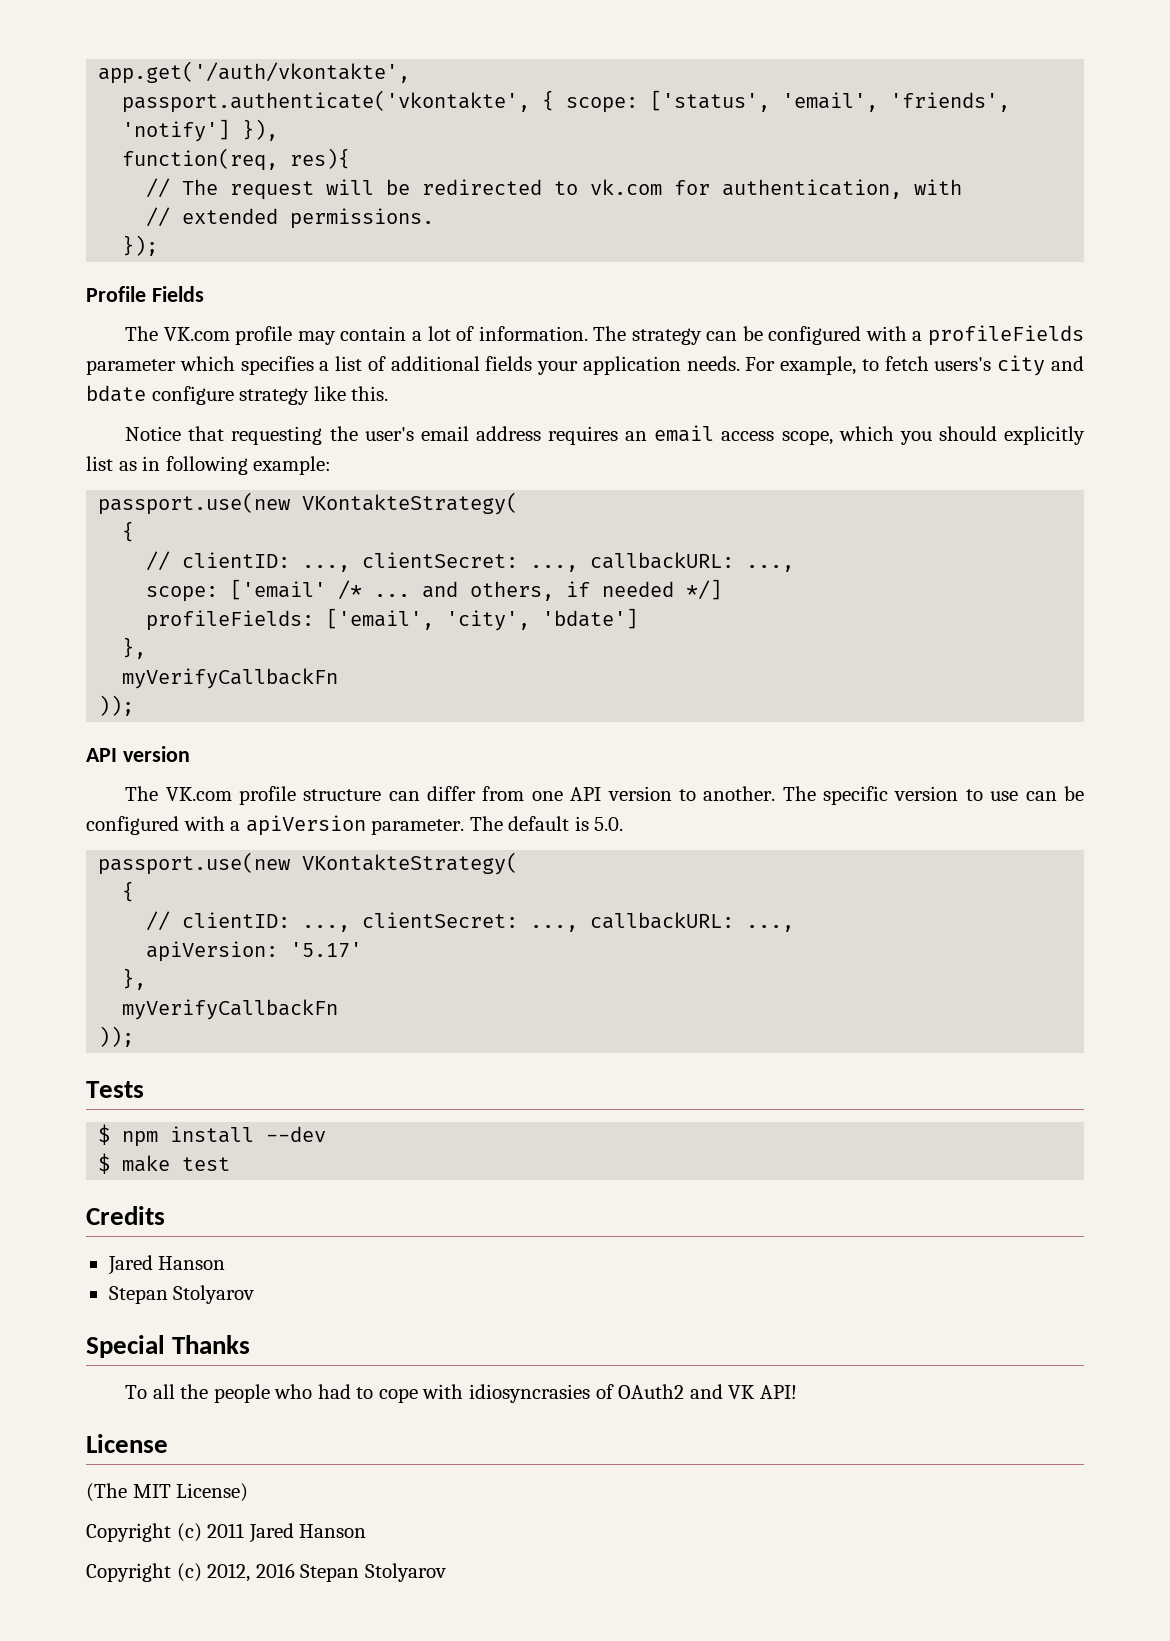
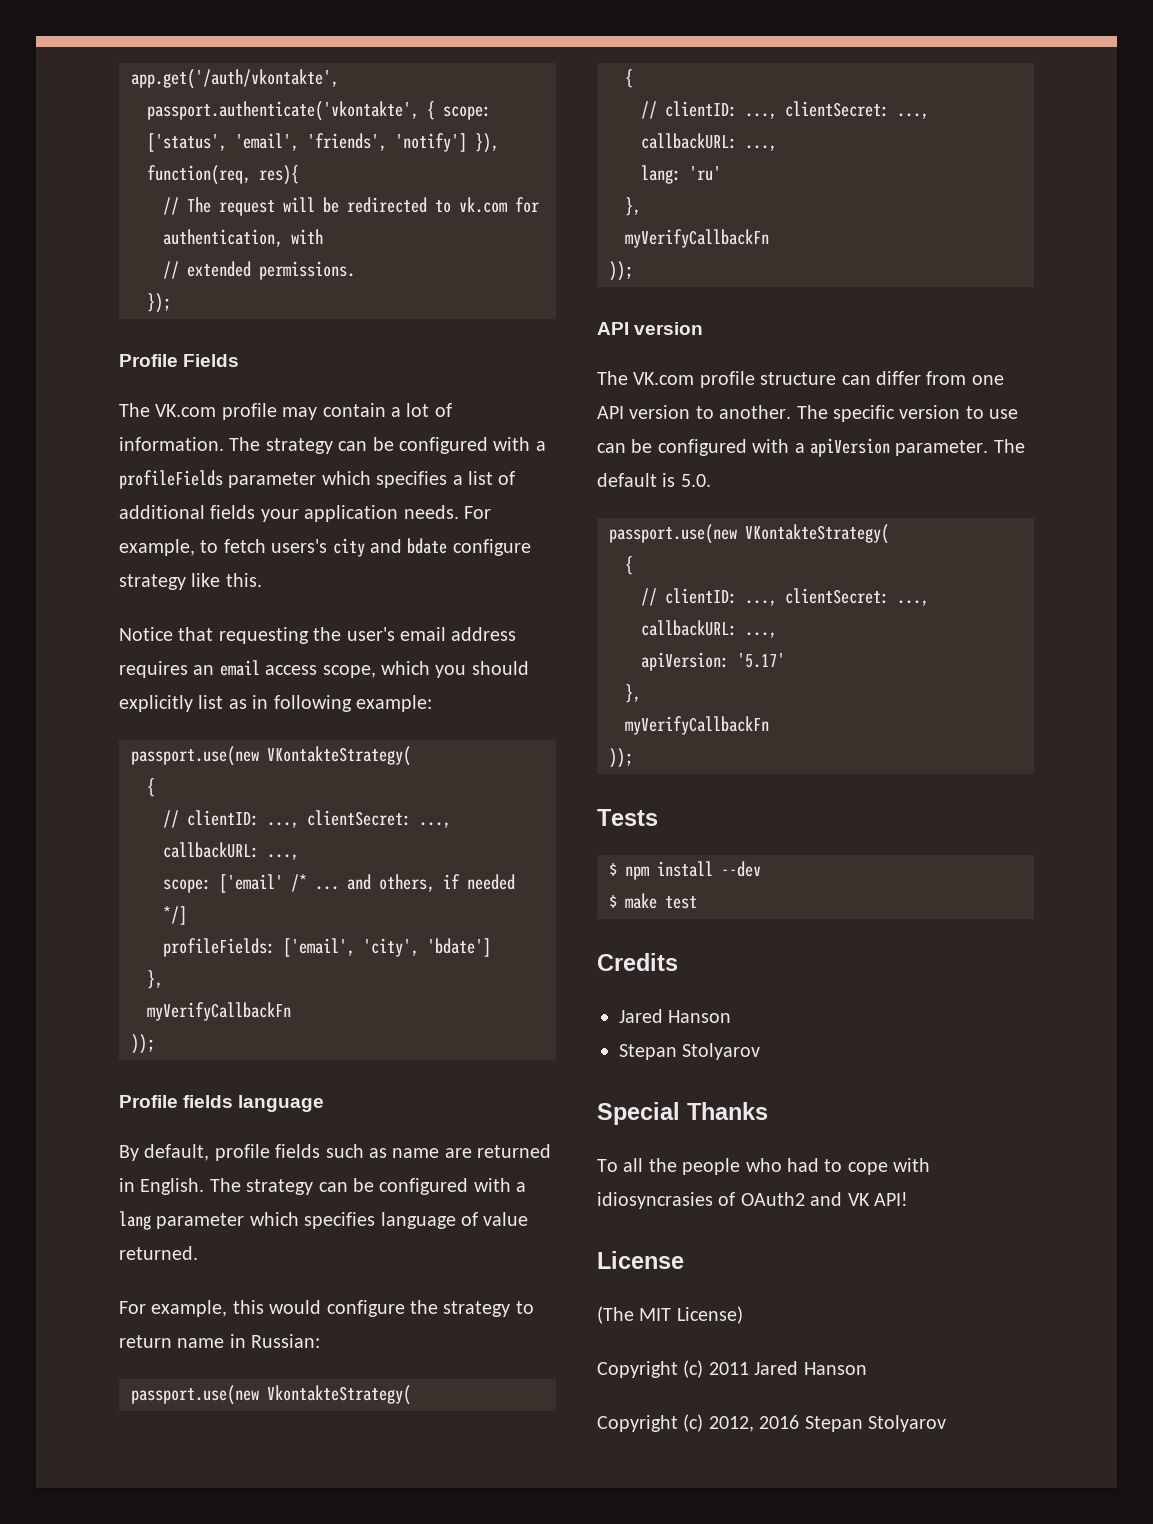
(135, 705) none -> [119,1095,325,1112] [119,1144,552,1161] [119,1178,527,1195] [119,1211,529,1230] [119,1246,198,1260] [119,1300,534,1317] [119,1334,321,1348] [131,1385,411,1405] [625,69,633,88] [641,101,929,119] [641,133,777,151] [641,165,721,184] [625,197,641,216] [625,229,769,248] [609,261,633,281] // Profile fields language // By default, profile fields such as name are returned in English. The strategy can be configured with a lang parameter which specifies language of value returned. // For example, this would configure the strategy to return name in Russian: // passport.use(new VkontakteStrategy( // { // // clientID: ..., clientSecret: ..., callbackURL: ..., // lang: 'ru' // }, // myVerifyCallbackFn // ));

